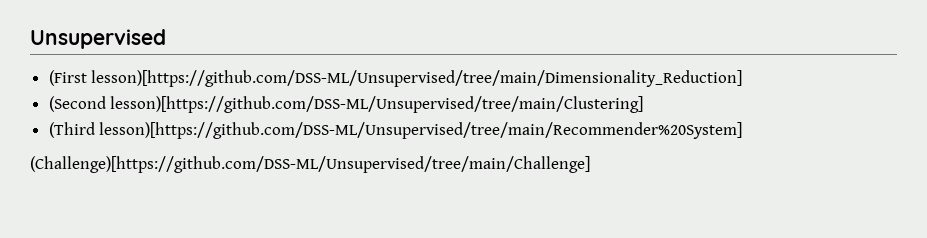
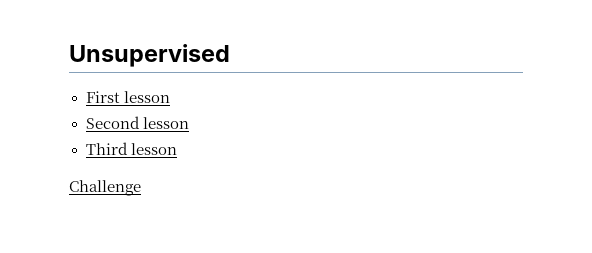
[48,70,743,87] [48,96,644,113] [48,122,743,139] [30,156,590,173] (First lesson)[https://github.com/DSS-ML/Unsupervised/tree/main/Dimensionality_Reduction] // (Second lesson)[https://github.com/DSS-ML/Unsupervised/tree/main/Clustering] // (Third lesson)[https://github.com/DSS-ML/Unsupervised/tree/main/Recommender%20System] // (Challenge)[https://github.com/DSS-ML/Unsupervised/tree/main/Challenge] -> [85,91,170,103] [85,116,189,129] [85,142,177,155] [69,180,141,196] First lesson // Second lesson // Third lesson // Challenge

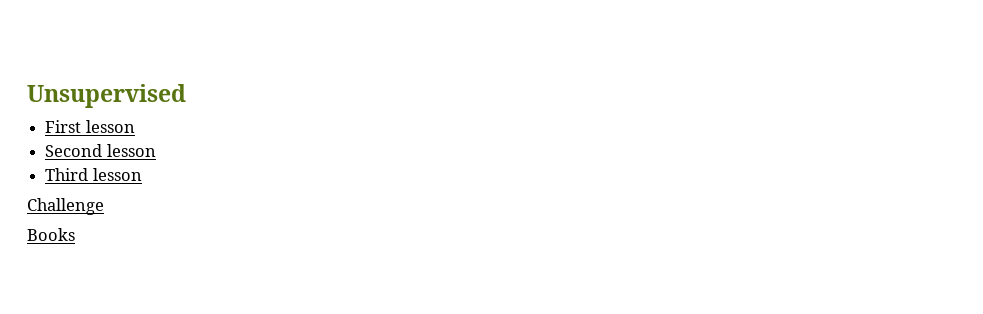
(141, 188) none -> [27,228,75,241] // Books

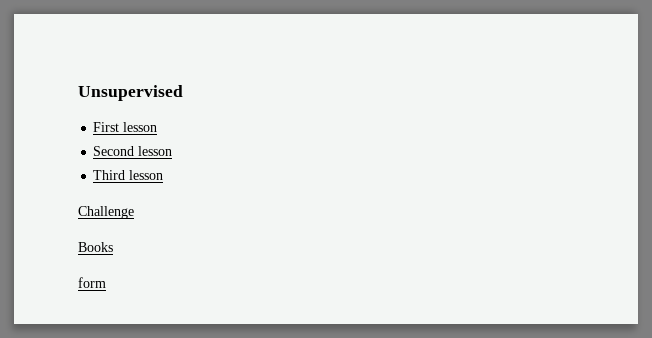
(75, 234) none -> [78,277,106,288] // form

